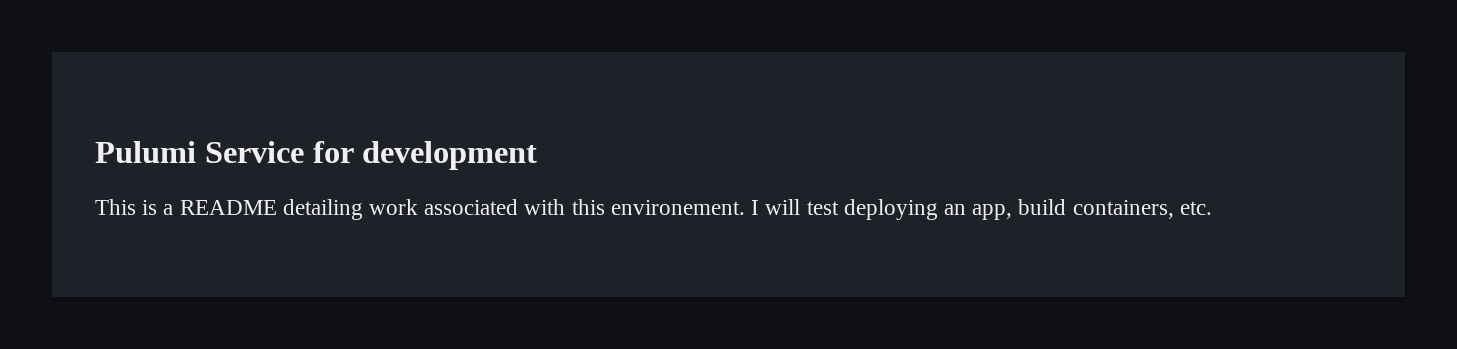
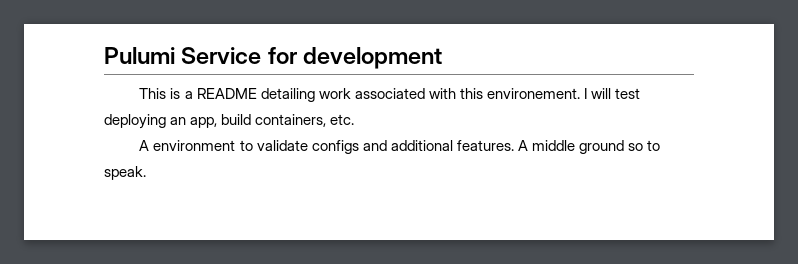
(1212, 208) none -> [139,140,661,154] [104,166,146,180] // A environment to validate configs and additional features. A middle ground so to speak.

